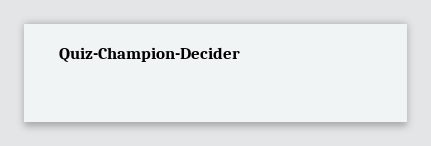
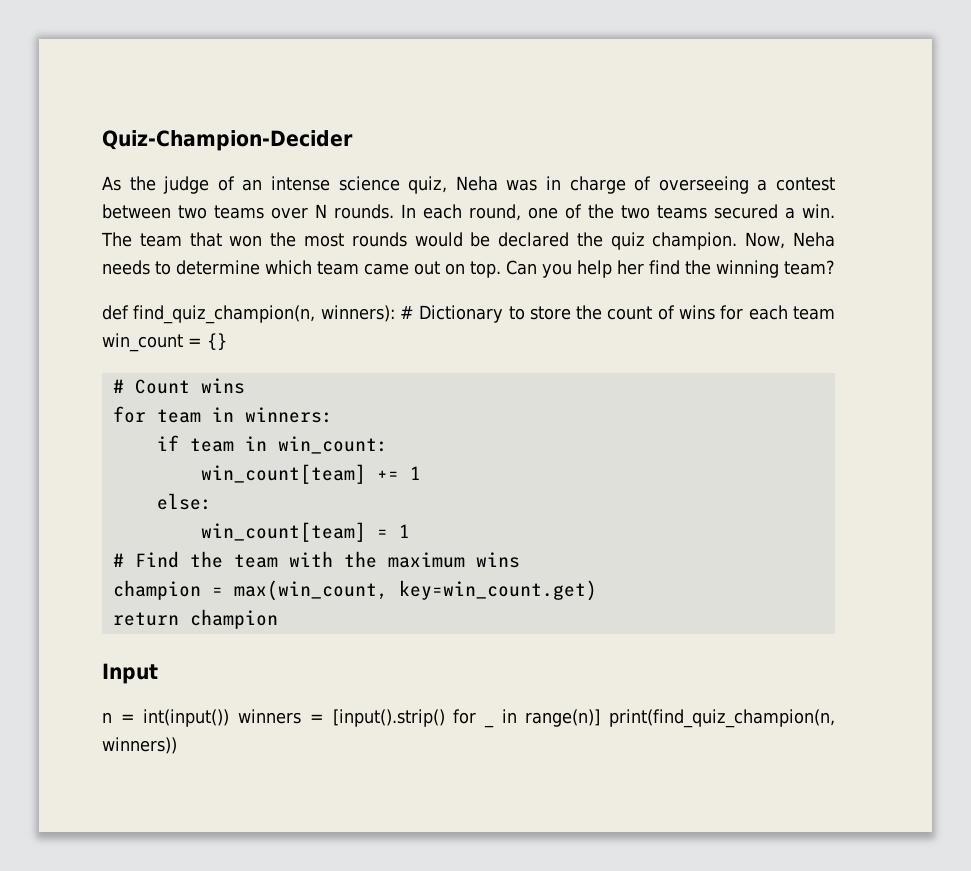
(240, 55) none -> [102,176,836,194] [102,204,835,221] [101,232,836,250] [102,260,835,278] [102,305,835,324] [102,333,227,352] [112,378,245,394] [112,406,333,423] [156,435,388,454] [200,464,421,484] [156,493,212,510] [200,522,410,542] [112,551,520,568] [112,580,597,601] [112,609,278,629] [102,663,158,684] [102,709,494,728] [501,709,835,728] [102,737,177,754] // As the judge of an intense science quiz, Neha was in charge of overseeing a contest between two teams over N rounds. In each round, one of the two teams secured a win. The team that won the most rounds would be declared the quiz champion. Now, Neha needs to determine which team came out on top. Can you help her find the winning team? // def find_quiz_champion(n, winners): # Dictionary to store the count of wins for each team win_count = {} // # Count wins // for team in winners: // if team in win_count: // win_count[team] += 1 // else: // win_count[team] = 1 // # Find the team with the maximum wins // champion = max(win_count, key=win_count.get) // return champion // Input // n = int(input()) winners = [input().strip() for _ in range(n)] print(find_quiz_champion(n, winners))

